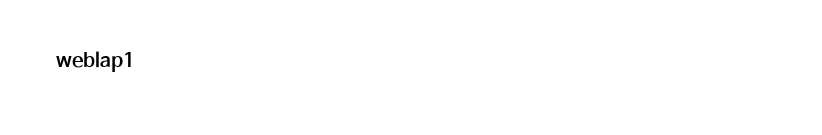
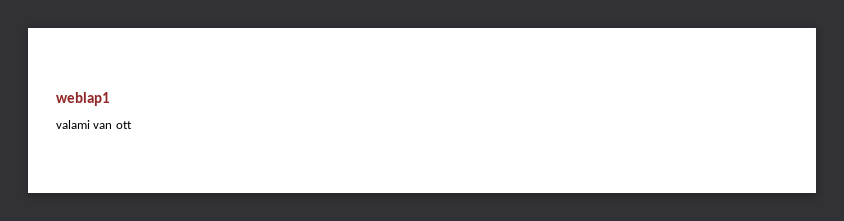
(135, 61) none -> [56,120,132,129] // valami van ott

